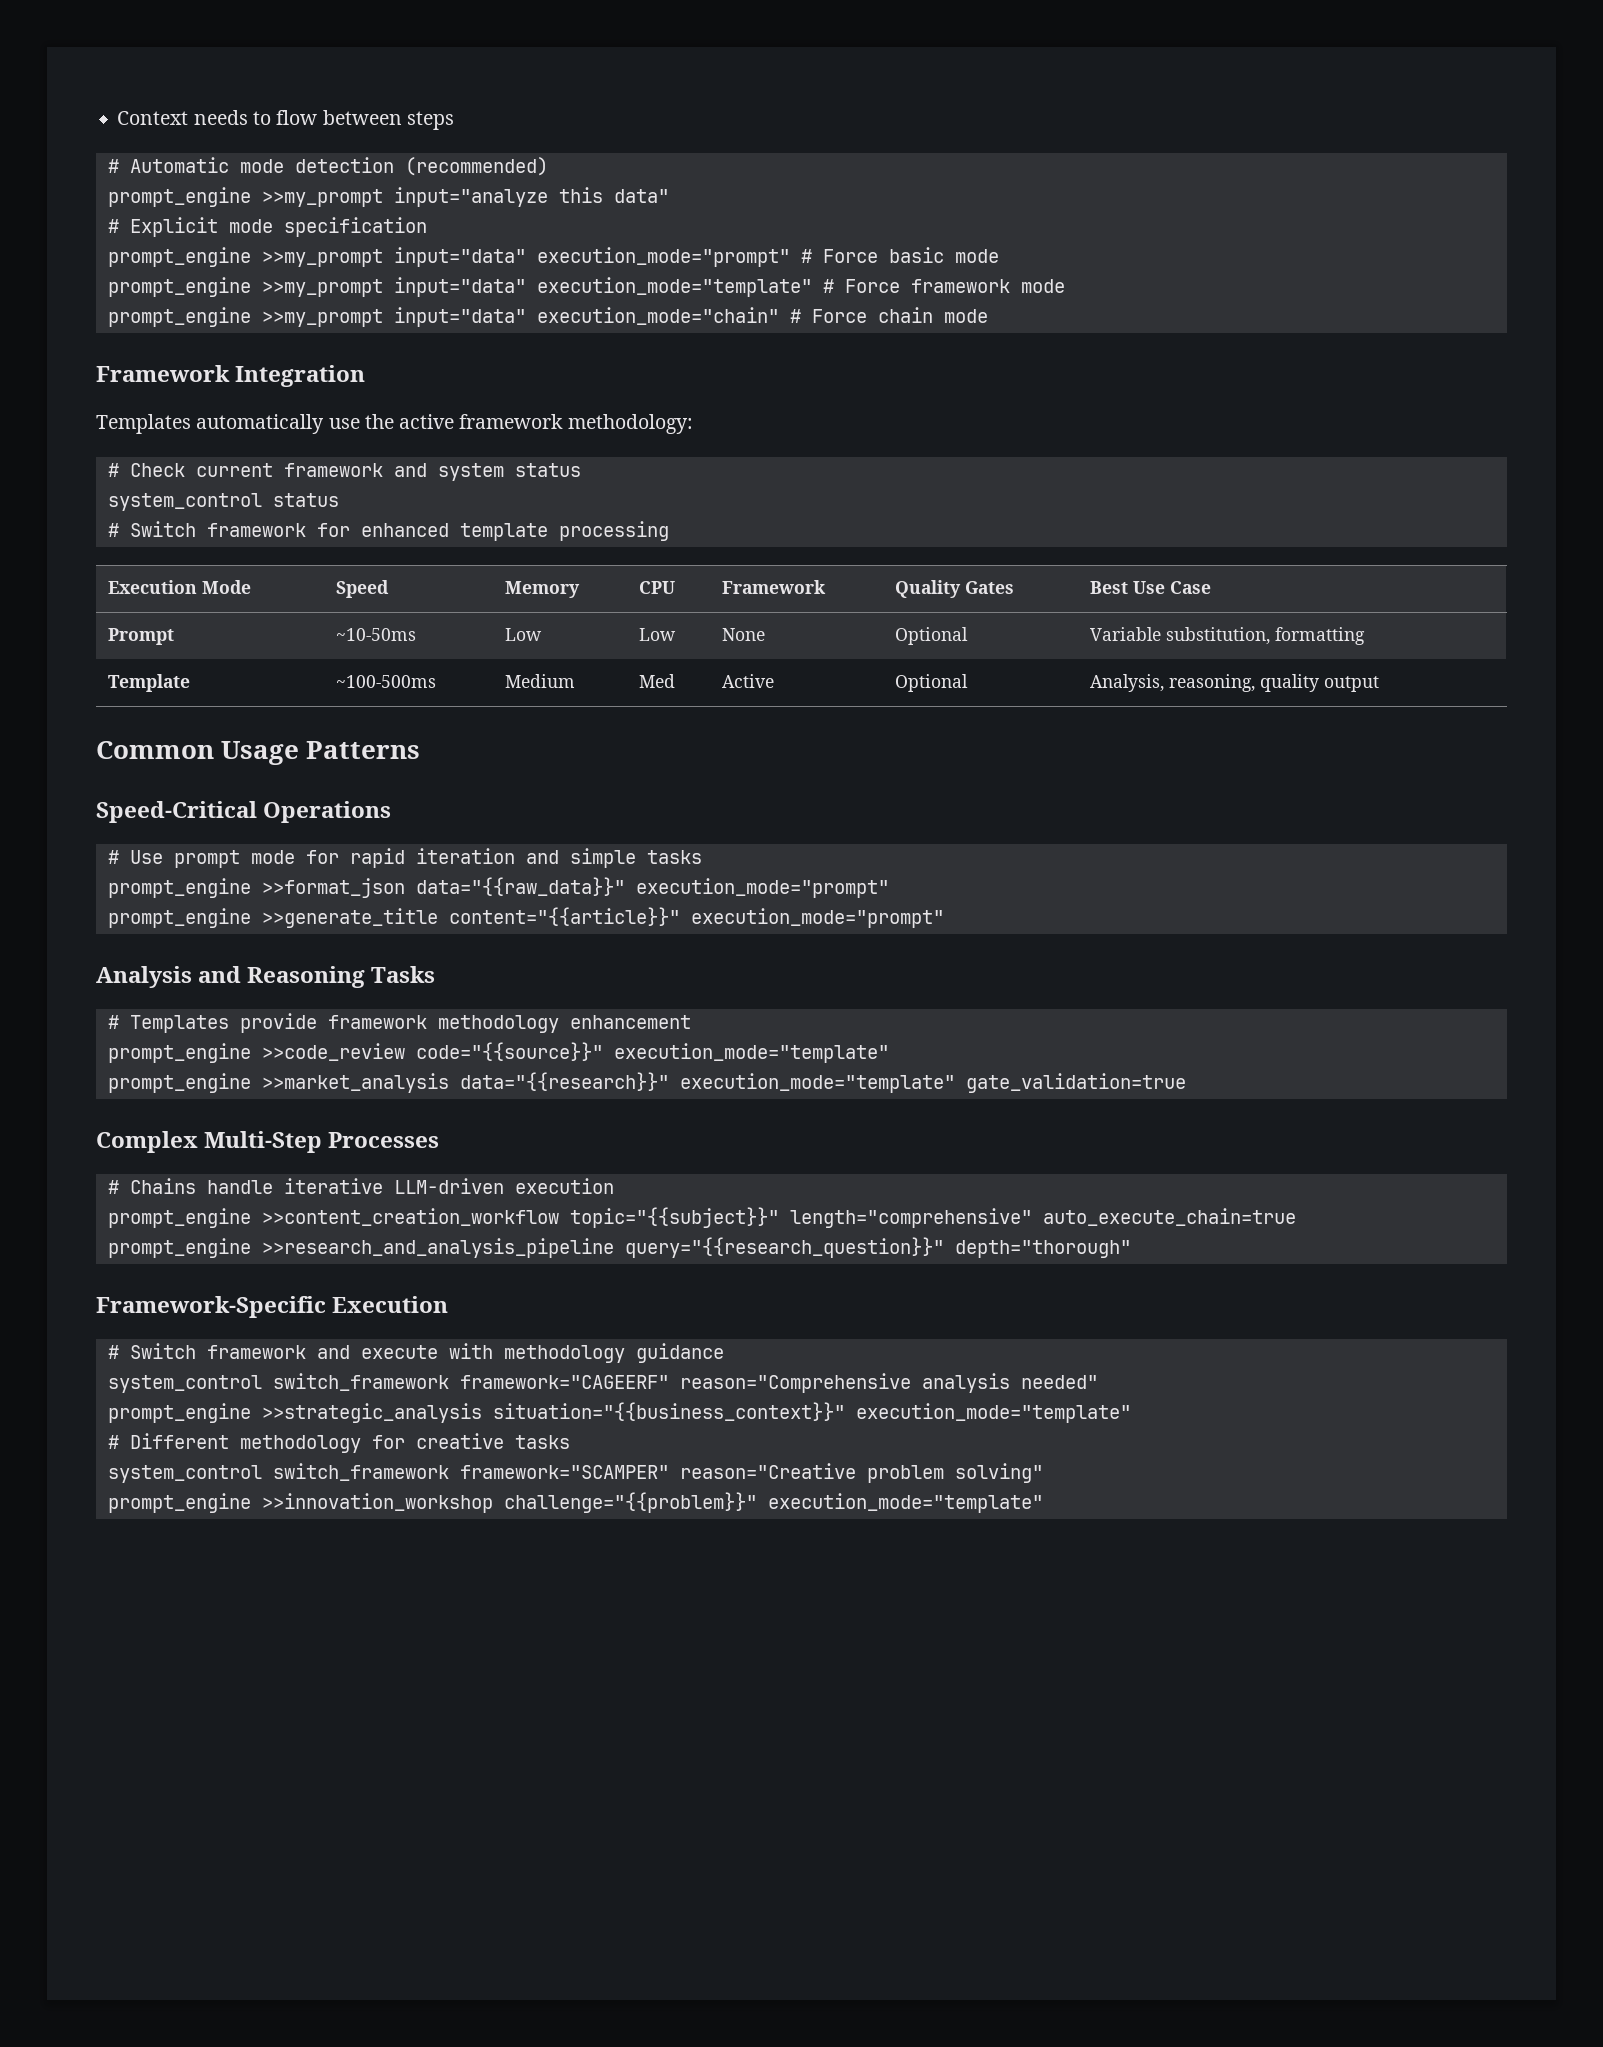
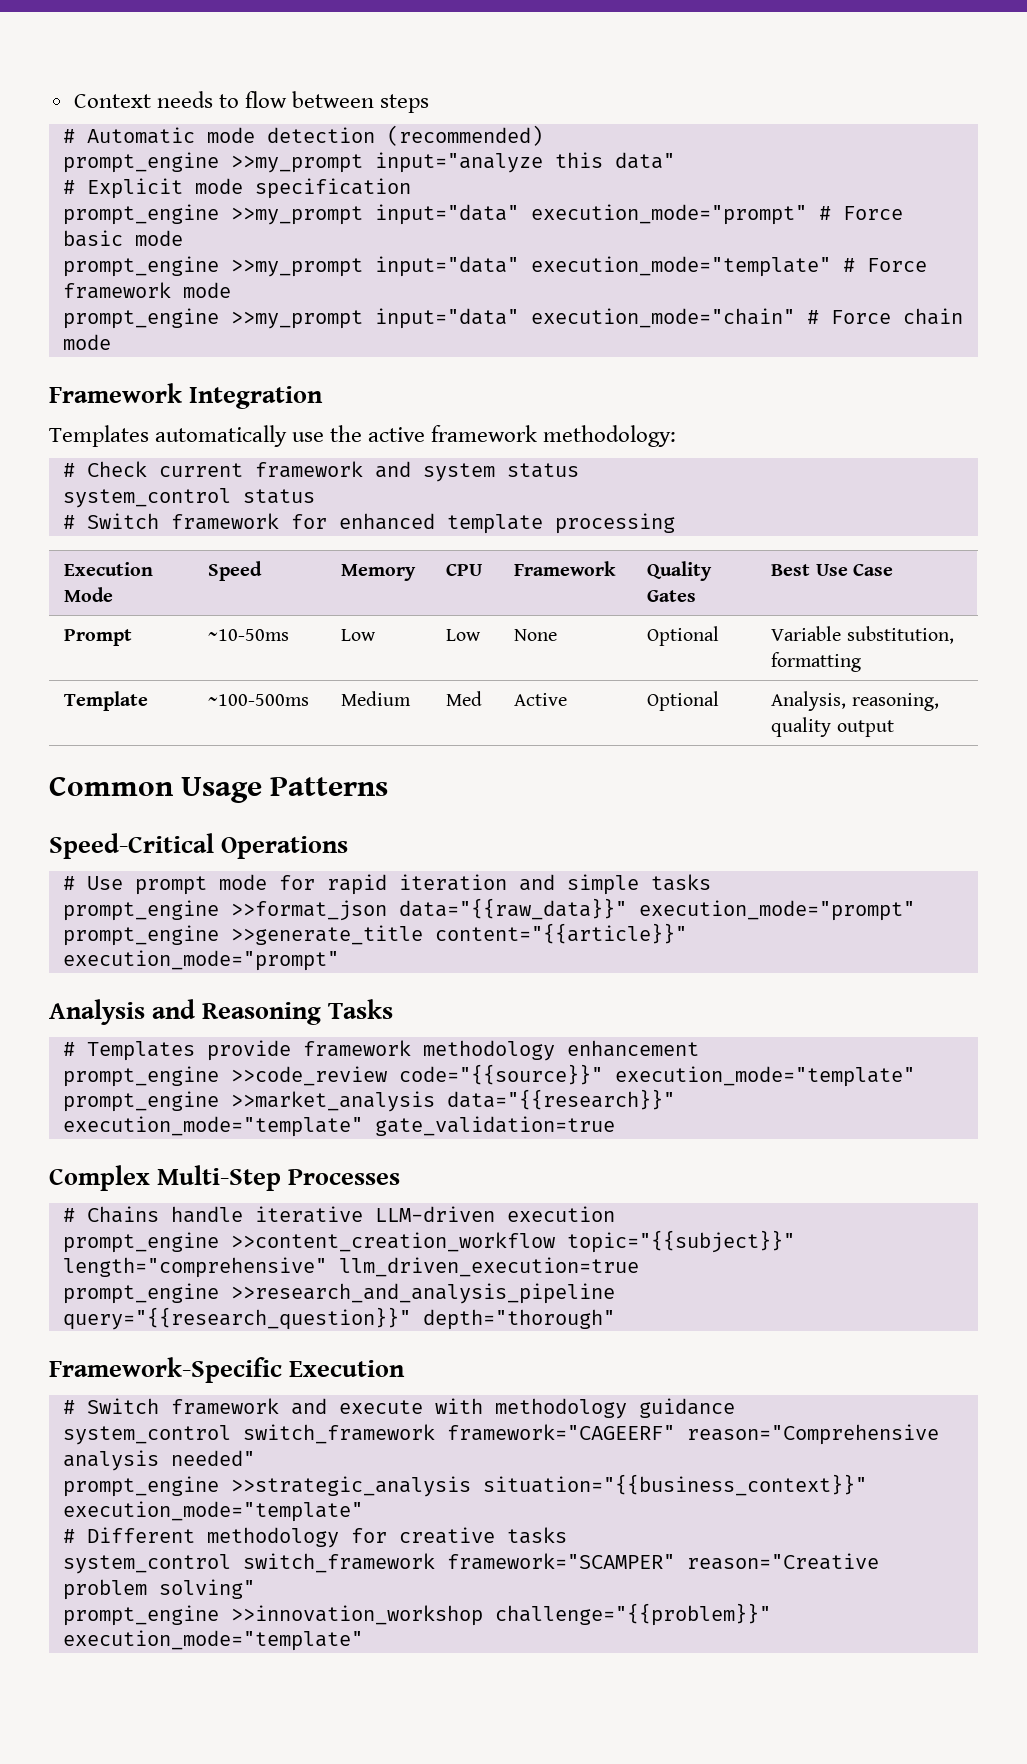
[1042,1208,1296,1226] auto_execute_chain=true -> [338,1257,639,1277] llm_driven_execution=true

